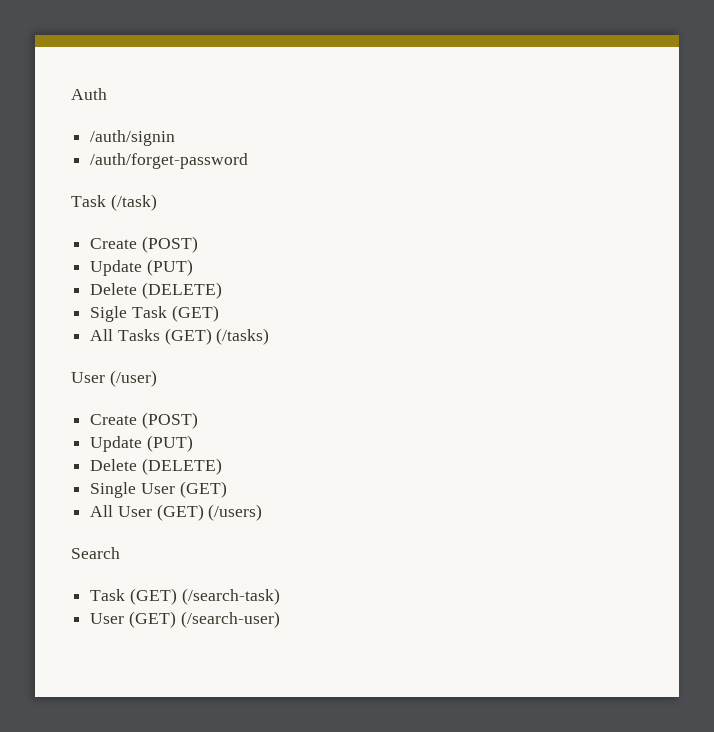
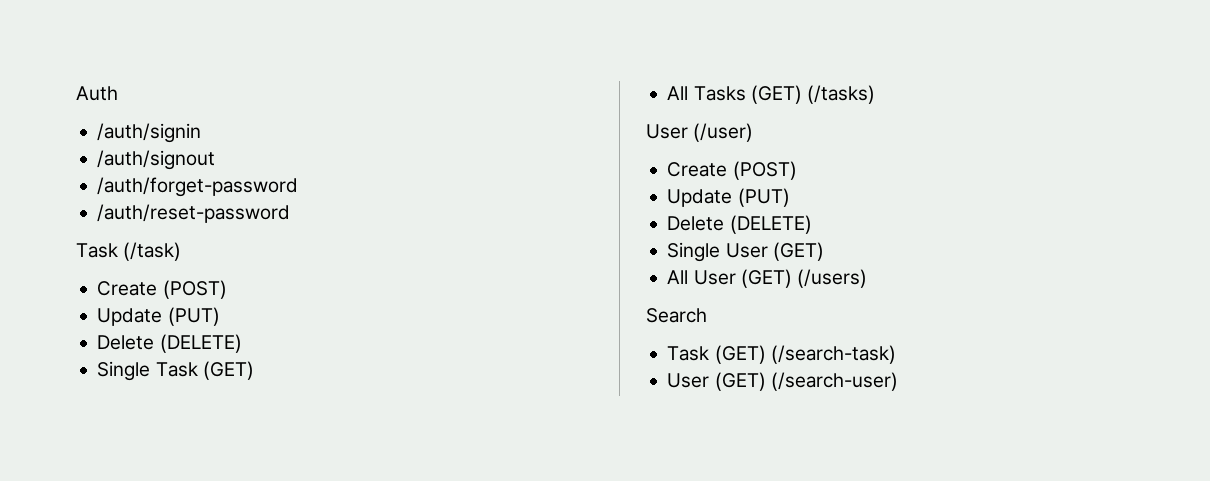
(176, 138) none -> [97,150,216,170] // /auth/signout
(249, 161) none -> [97,204,291,223] // /auth/reset-password
[90,306,128,322] Sigle -> [97,361,151,381] Single

